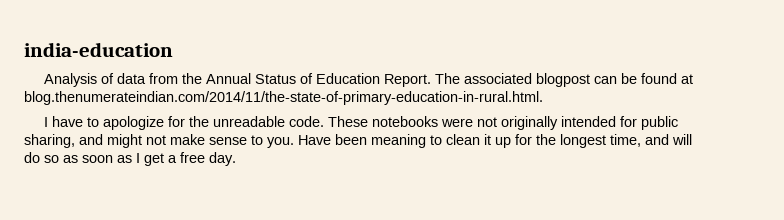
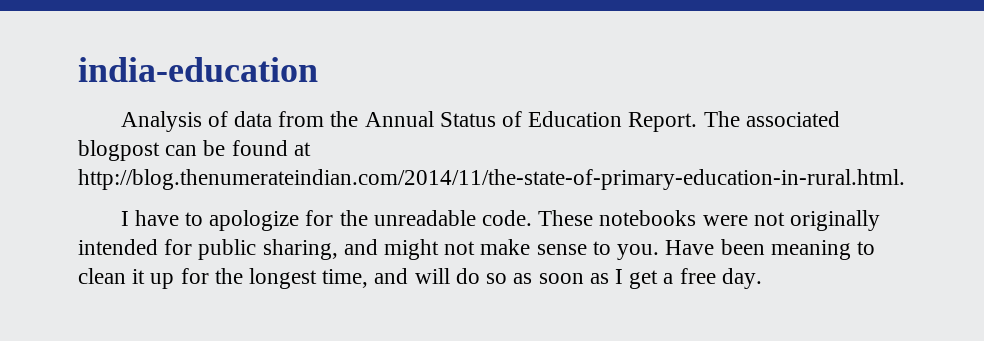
[24,91,543,105] blog.thenumerateindian.com/2014/11/the-state-of-primary-education-in-rural.html. -> [78,169,905,190] http://blog.thenumerateindian.com/2014/11/the-state-of-primary-education-in-rural.html.

